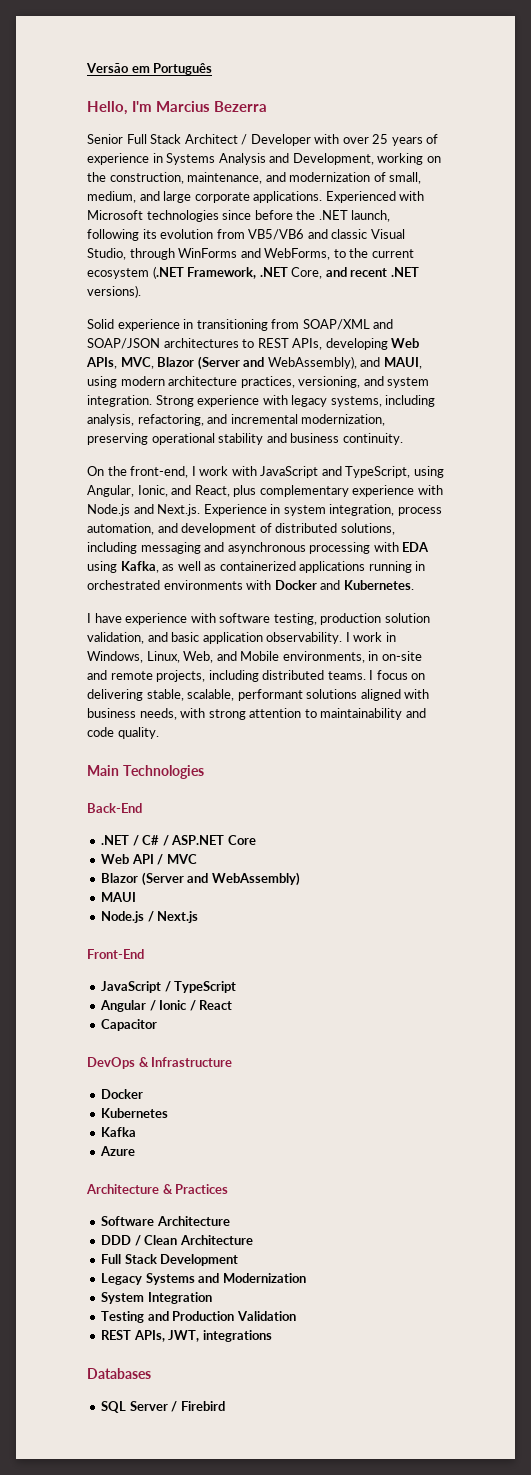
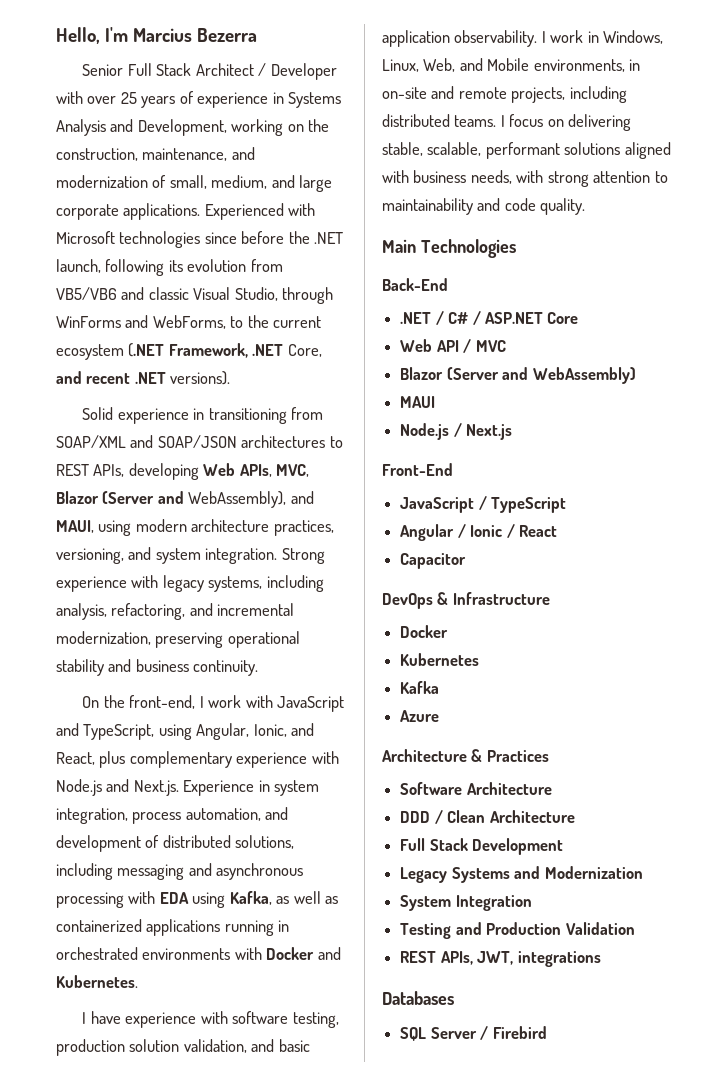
[86,63,213,75] Versão em Português // -> (56, 35) none

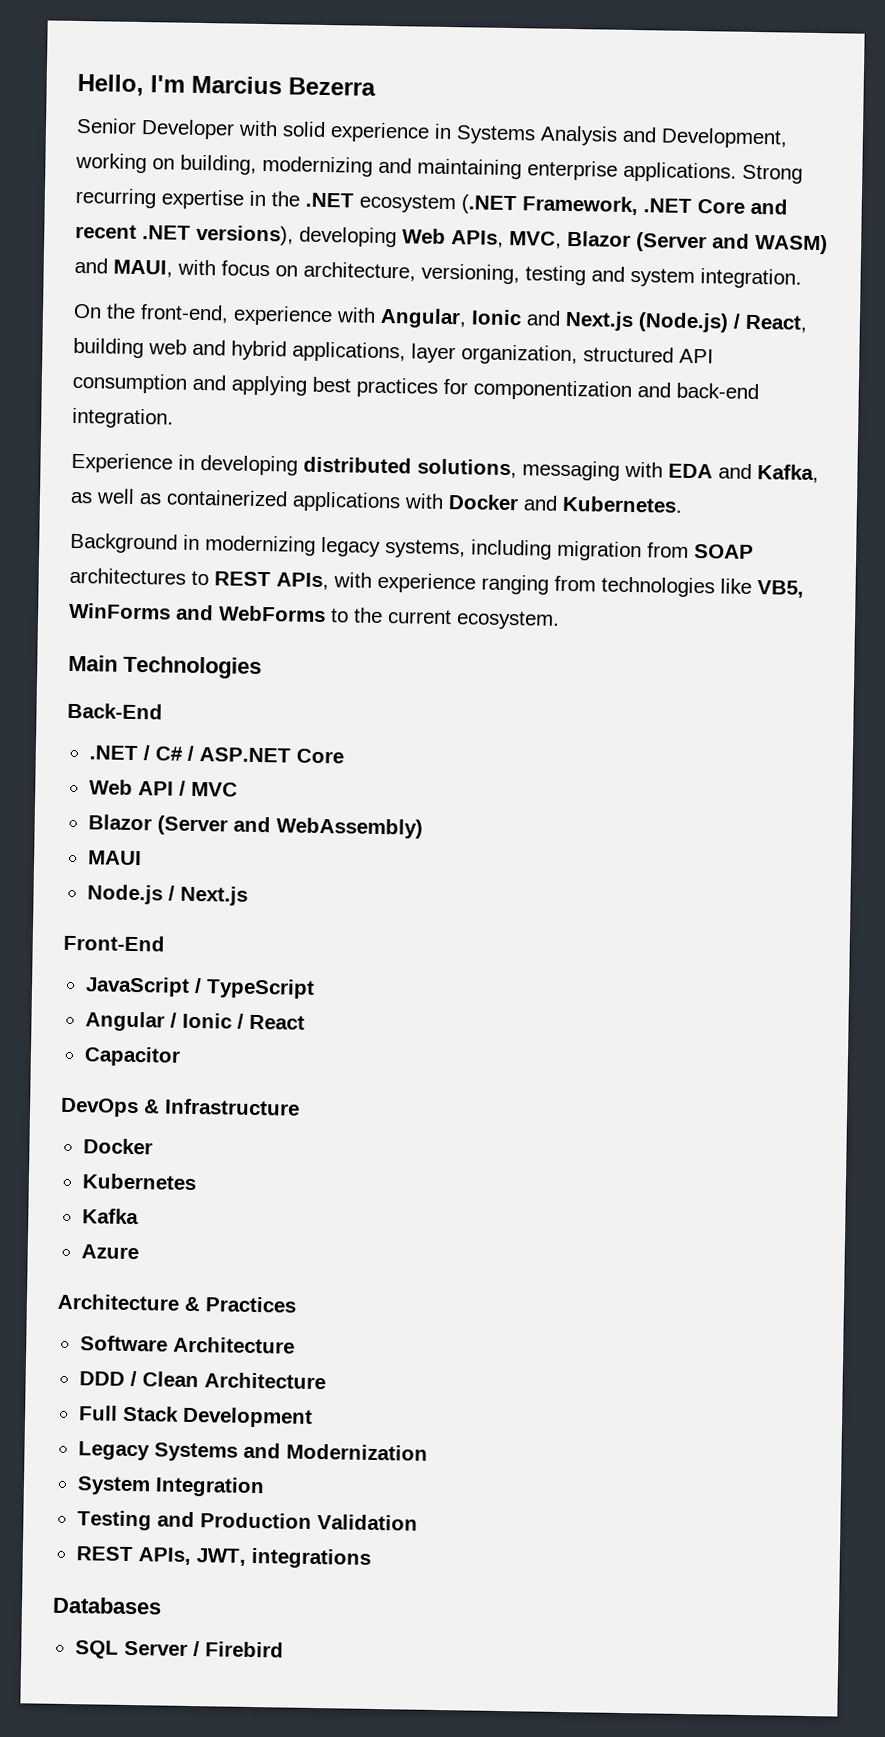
[127,63,337,80] [56,91,194,108] Full Stack Architect / Developer with over 25 years of -> [141,119,326,140] Developer with solid
[308,119,330,132] [56,147,255,161] [56,175,333,192] [56,203,316,220] [56,231,344,248] [56,259,283,276] [56,287,334,304] [56,315,322,329] the construction, maintenance, and modernization of small, medium, and large corporate applications. Experienced with Microsoft technologies since before the .NET launch, following its evolution from VB5/VB6 and classic Visual Studio, through WinForms and WebForms, to the current -> [180,154,803,184] [75,187,354,210] building, modernizing and maintaining enterprise applications. Strong recurring expertise in the .NET
[287,344,322,357] Core, -> [697,199,745,214] Core
[170,371,231,385] [82,407,324,424] [56,435,343,448] [56,464,125,477] versions). // Solid experience in transitioning from SOAP/XML and SOAP/JSON architectures to REST APIs, -> [196,224,294,246] versions),
[188,491,287,508] WebAssembly), -> [755,233,828,255] WASM)
[98,519,334,536] [56,547,325,564] [56,575,324,592] [56,603,295,620] [56,631,300,648] [56,659,259,676] [82,695,345,712] [56,723,315,740] [56,751,339,768] [56,779,320,796] [56,807,289,824] [56,835,295,852] [56,863,304,880] [56,892,124,908] using modern architecture practices, versioning, and system integration. Strong experience with legacy systems, including analysis, refactoring, and incremental modernization, preserving operational stability and business continuity. // On the front-end, I work with JavaScript and TypeScript, using Angular, Ionic, and React, plus complementary experience with Node.js and Next.js. Experience in system integration, process automation, and development of distributed solutions, including messaging and asynchronous processing -> [177,259,802,289] [73,303,808,333] [73,337,714,366] [72,372,759,402] [72,407,174,429] [71,452,620,481] with focus on architecture, versioning, testing and system integration. // On the front-end, experience with Angular, Ionic and Next.js (Node.js) / React, building web and hybrid applications, layer organization, structured API consumption and applying best practices for componentization and back-end integration. // Experience in developing distributed solutions, messaging
[192,892,226,908] using -> [718,463,752,479] and
[224,920,290,936] [56,947,231,960] running in orchestrated environments -> (401, 502) none
[82,1011,339,1028] [56,1039,310,1056] [382,30,664,47] [382,58,641,72] [382,86,627,103] [382,114,632,131] [382,142,671,159] [382,170,668,187] [382,198,586,215] I have experience with software testing, production solution validation, and basic application observability. I work in Windows, Linux, Web, and Mobile environments, in on-site and remote projects, including distributed teams. I focus on delivering stable, scalable, performant solutions aligned with business needs, with strong attention to maintainability and code quality. -> [70,532,754,562] [69,567,804,598] [69,602,560,630] Background in modernizing legacy systems, including migration from SOAP architectures to REST APIs, with experience ranging from technologies like VB5, WinForms and WebForms to the current ecosystem.

